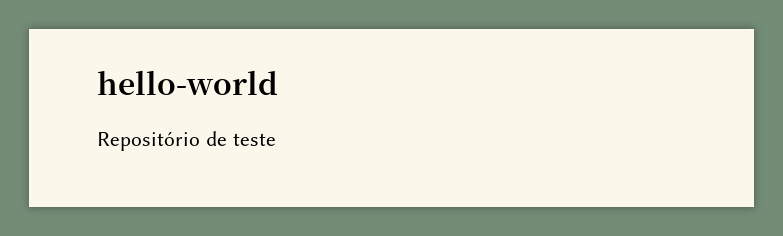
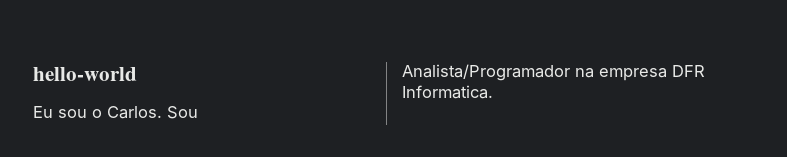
[97,131,276,151] Repositório de teste -> [33,106,198,119] [402,64,705,81] [402,85,493,99] Eu sou o Carlos. Sou Analista/Programador na empresa DFR Informatica.

